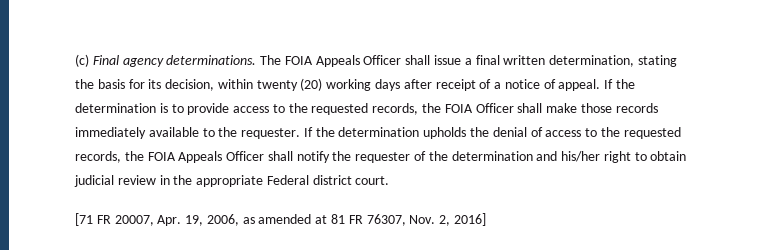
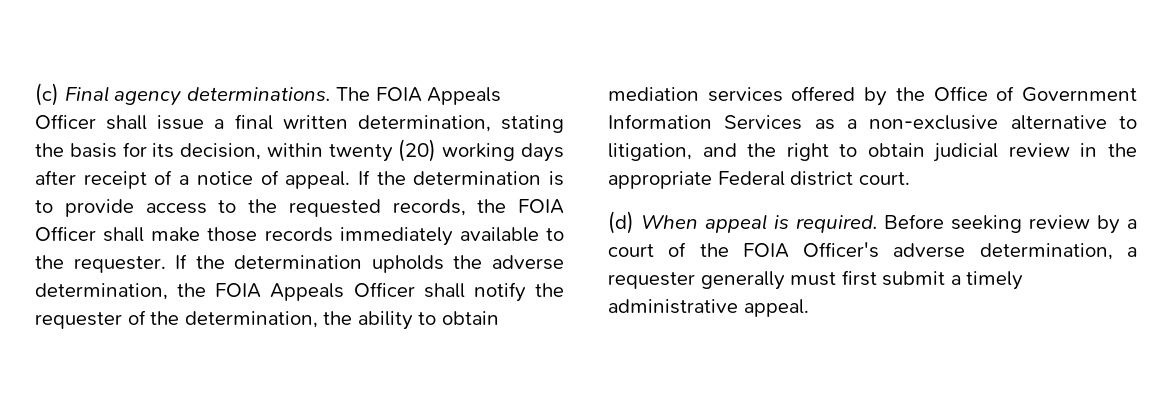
[492,127,681,139] [75,151,121,163] denial of access to the requested records, -> [492,255,564,270] [35,283,168,300] adverse determination,
[451,151,601,162] determination and his/her -> [184,311,499,330] [608,86,1137,106] [608,114,1137,130] [608,143,777,161] determination, the ability to obtain mediation services offered by the Office of Government Information Services as a non-exclusive alternative to litigation, and the
[75,213,486,226] [71 FR 20007, Apr. 19, 2006, as amended at 81 FR 76307, Nov. 2, 2016] -> [608,211,1137,234] [608,242,1137,260] [608,270,1024,290] [608,299,809,317] (d) When appeal is required. Before seeking review by a court of the FOIA Officer's adverse determination, a requester generally must first submit a timely administrative appeal.

